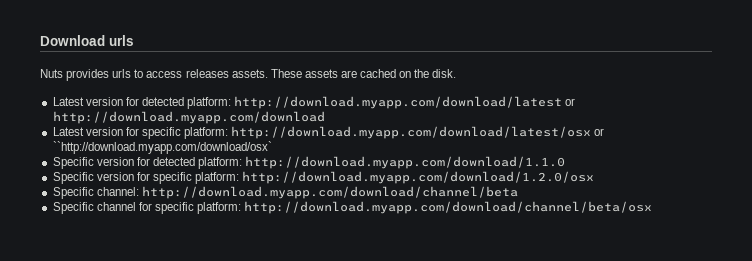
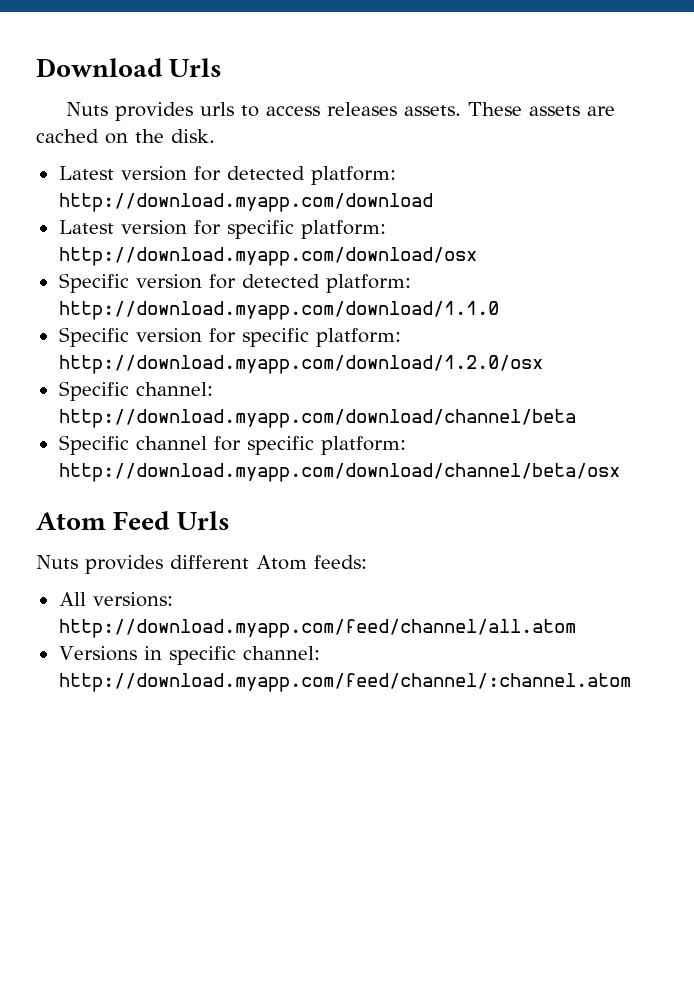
[109,35,134,46] urls -> [169,58,223,77] Urls
[234,96,576,109] http://download.myapp.com/download/latest or -> (396, 175) none
[231,126,605,139] [52,141,272,154] http://download.myapp.com/download/latest/osx or ``http://download.myapp.com/download/osx` -> [58,247,477,266] http://download.myapp.com/download/osx
(653, 207) none -> [36,511,230,530] [36,555,367,574] [58,592,173,607] [58,619,576,638] [58,646,320,665] [58,673,631,692] // Atom Feed Urls // Nuts provides different Atom feeds: // All versions: http://download.myapp.com/feed/channel/all.atom // Versions in specific channel: http://download.myapp.com/feed/channel/:channel.atom

